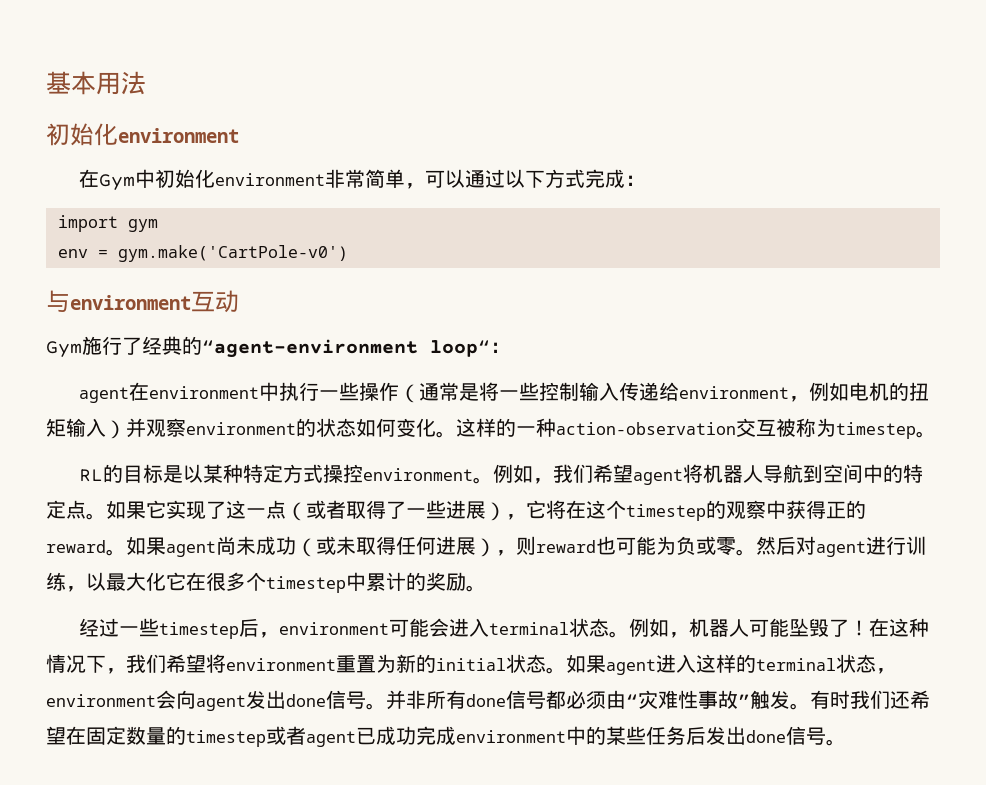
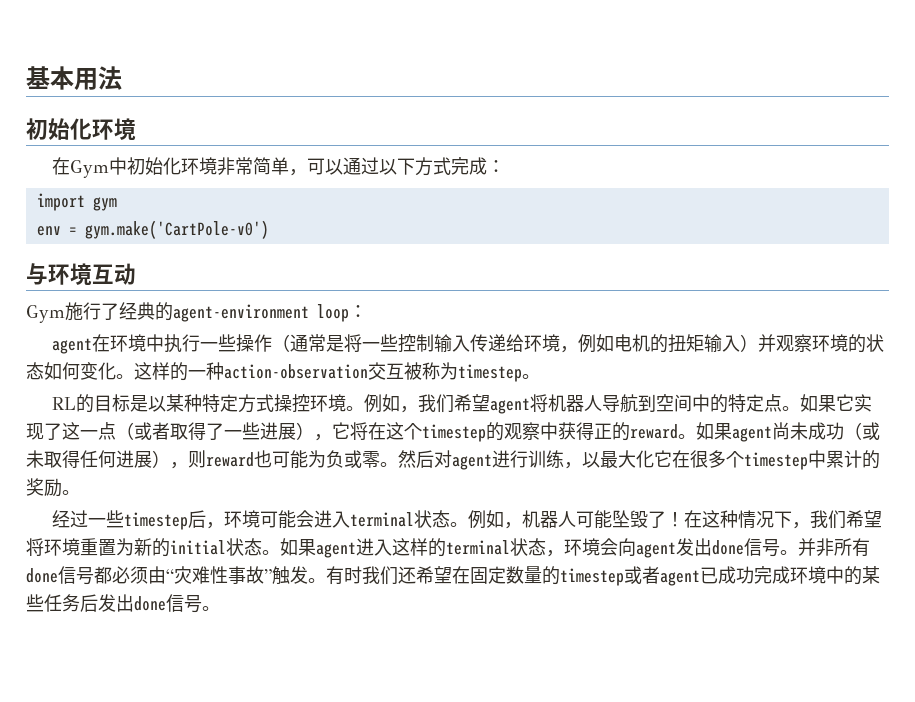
[118,128,239,143] environment -> [92,118,136,140] 环境
[215,173,326,186] environment -> [181,157,218,175] 环境
[70,295,191,310] environment -> [48,263,92,285] 环境
[202,339,490,358] “agent-environment loop“ -> [173,304,349,322] agent-environment loop
[149,386,260,399] environment -> [110,334,147,352] 环境
[679,386,790,399] environment -> [524,334,561,352] 环境
[186,422,296,435] environment -> [812,334,849,352] 环境
[363,468,474,481] environment -> [310,394,347,412] 环境
[279,622,390,635] environment -> [224,510,261,528] 环境
[226,658,336,671] environment -> [44,538,80,556] 环境
[46,694,156,707] environment -> [564,538,600,556] 环境
[456,730,566,743] environment -> [790,566,826,584] 环境

